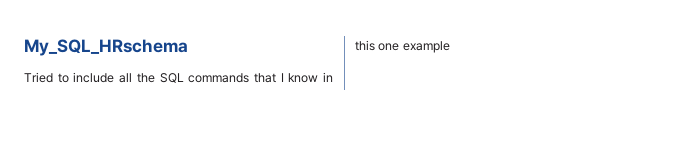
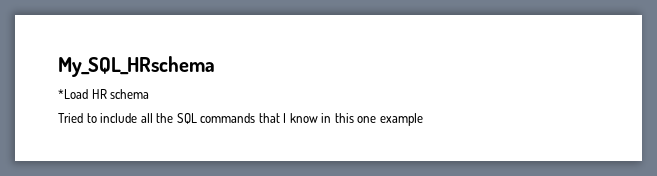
(188, 47) none -> [58,89,150,99] // *Load HR schema

